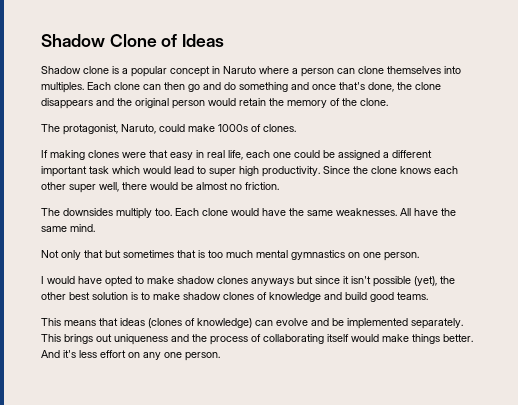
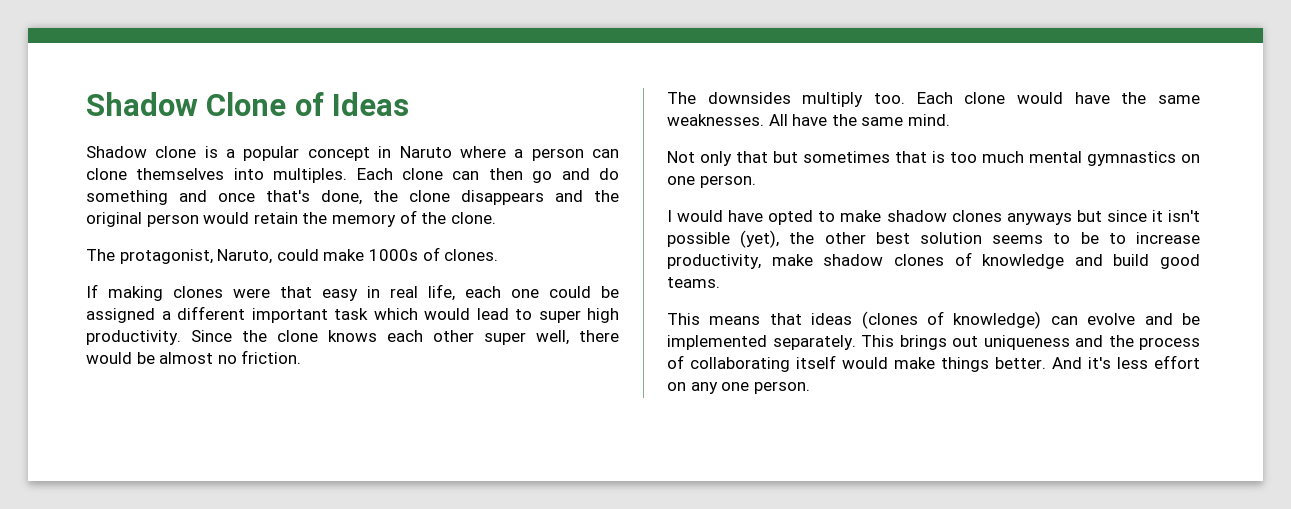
[131,292,150,300] is to -> [992,232,1200,244] [667,254,761,269] seems to be to increase productivity,

